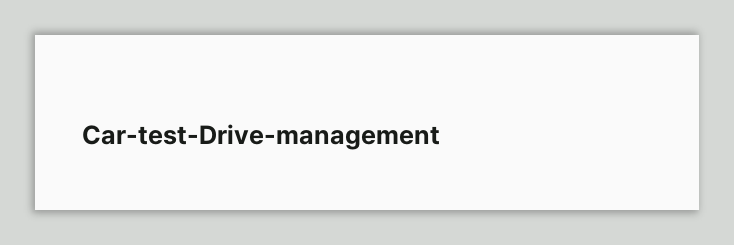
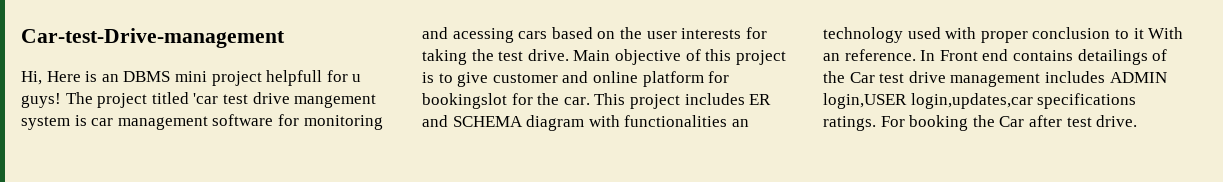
(440, 137) none -> [21,70,362,86] [21,92,377,108] [21,114,383,130] [422,27,767,43] [422,49,786,65] [422,71,730,87] [422,93,772,109] [422,115,749,131] [823,27,1184,43] [823,49,1168,65] [823,71,1167,87] [823,93,1137,109] [823,115,1138,131] // Hi, Here is an DBMS mini project helpfull for u guys! The project titled 'car test drive mangement system is car management software for monitoring and acessing cars based on the user interests for taking the test drive. Main objective of this project is to give customer and online platform for bookingslot for the car. This project includes ER and SCHEMA diagram with functionalities an technology used with proper conclusion to it With an reference. In Front end contains detailings of the Car test drive management includes ADMIN login,USER login,updates,car specifications ratings. For booking the Car after test drive.

